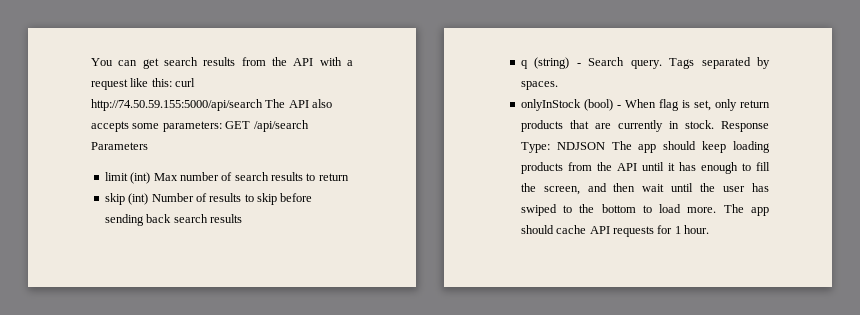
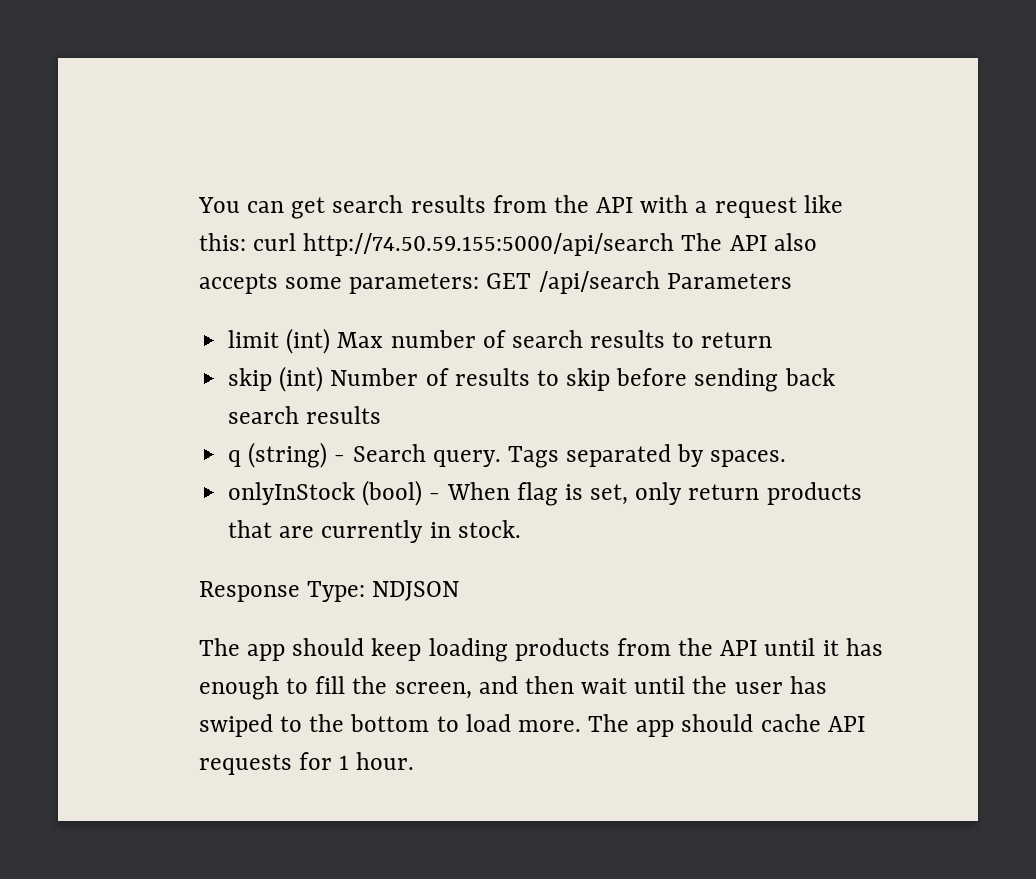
(714, 124) none -> (521, 529) //
(605, 146) none -> (460, 591) //

